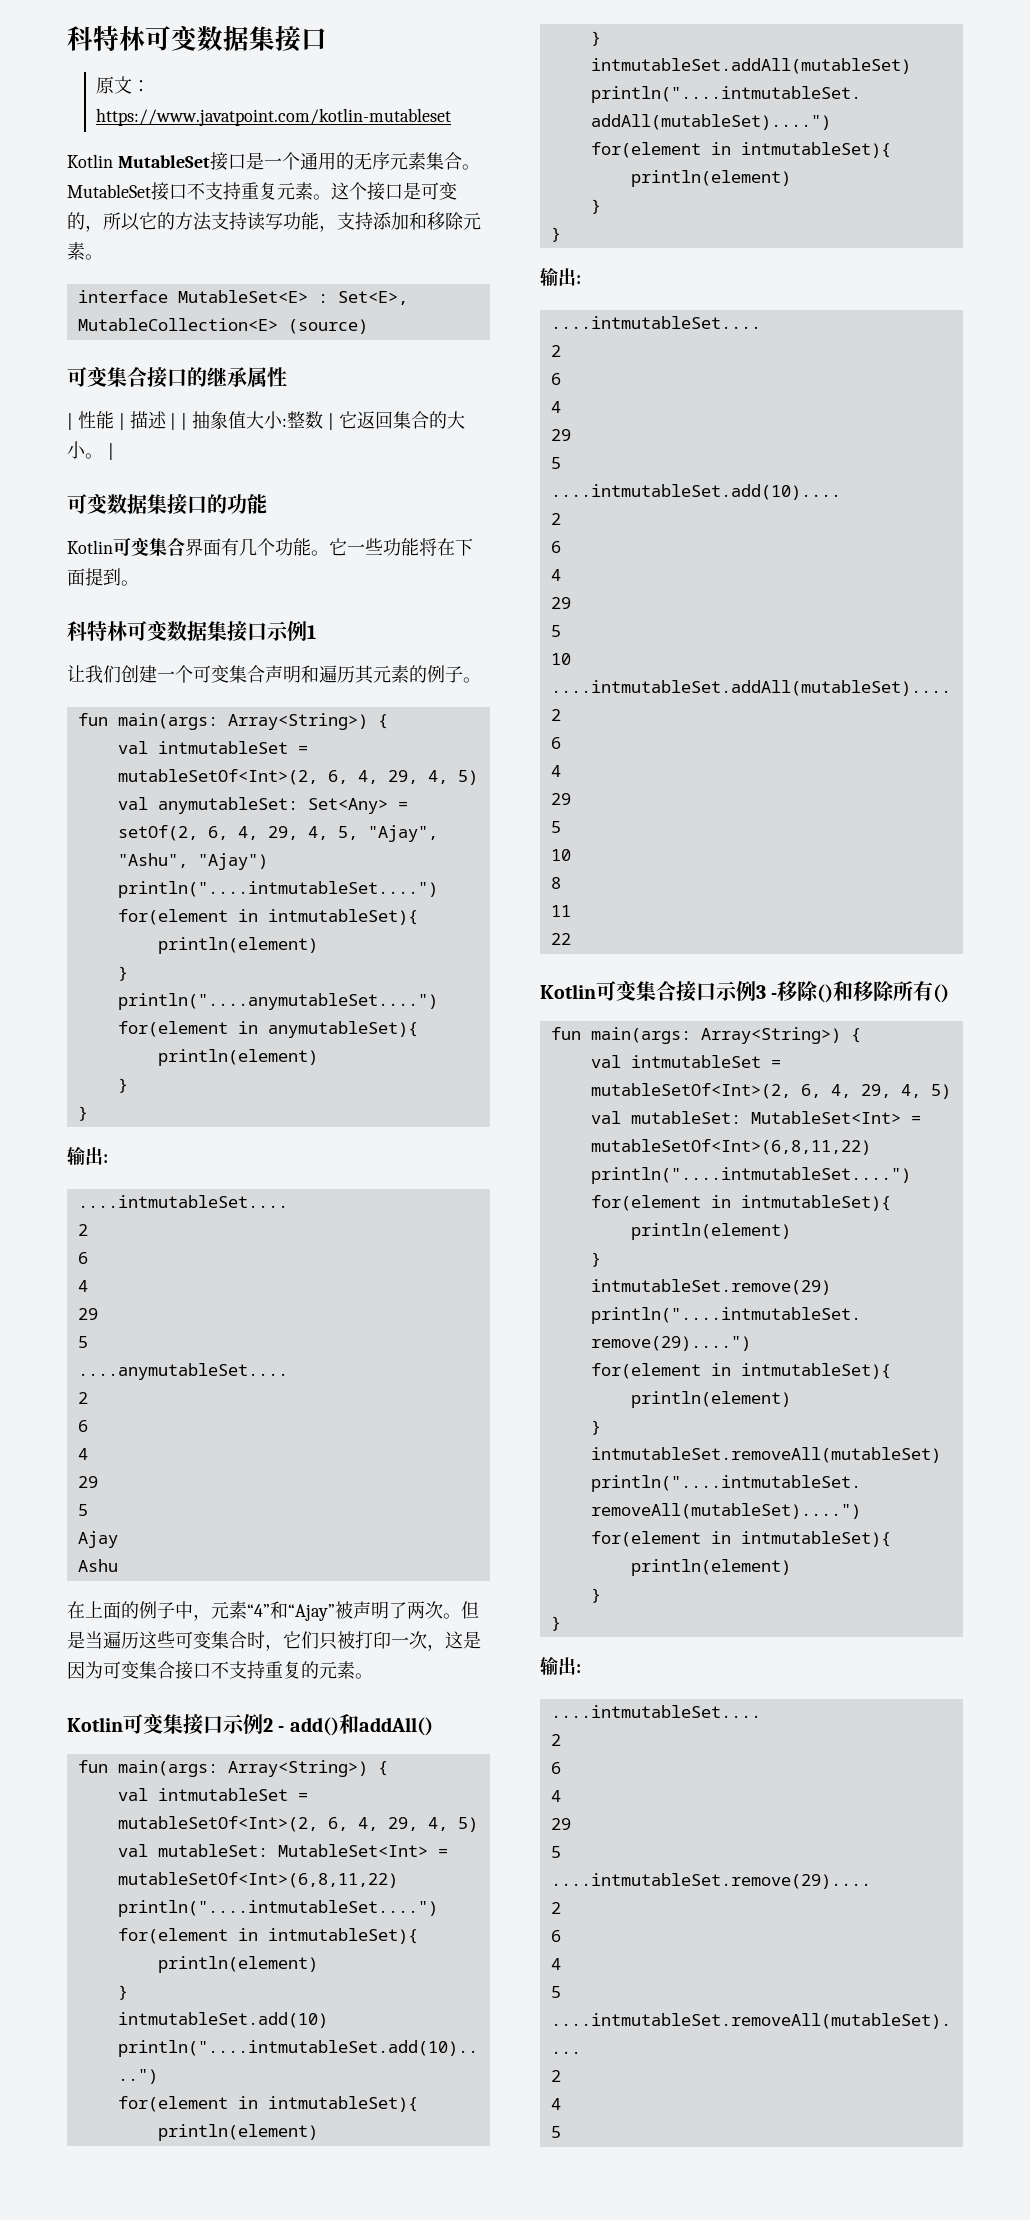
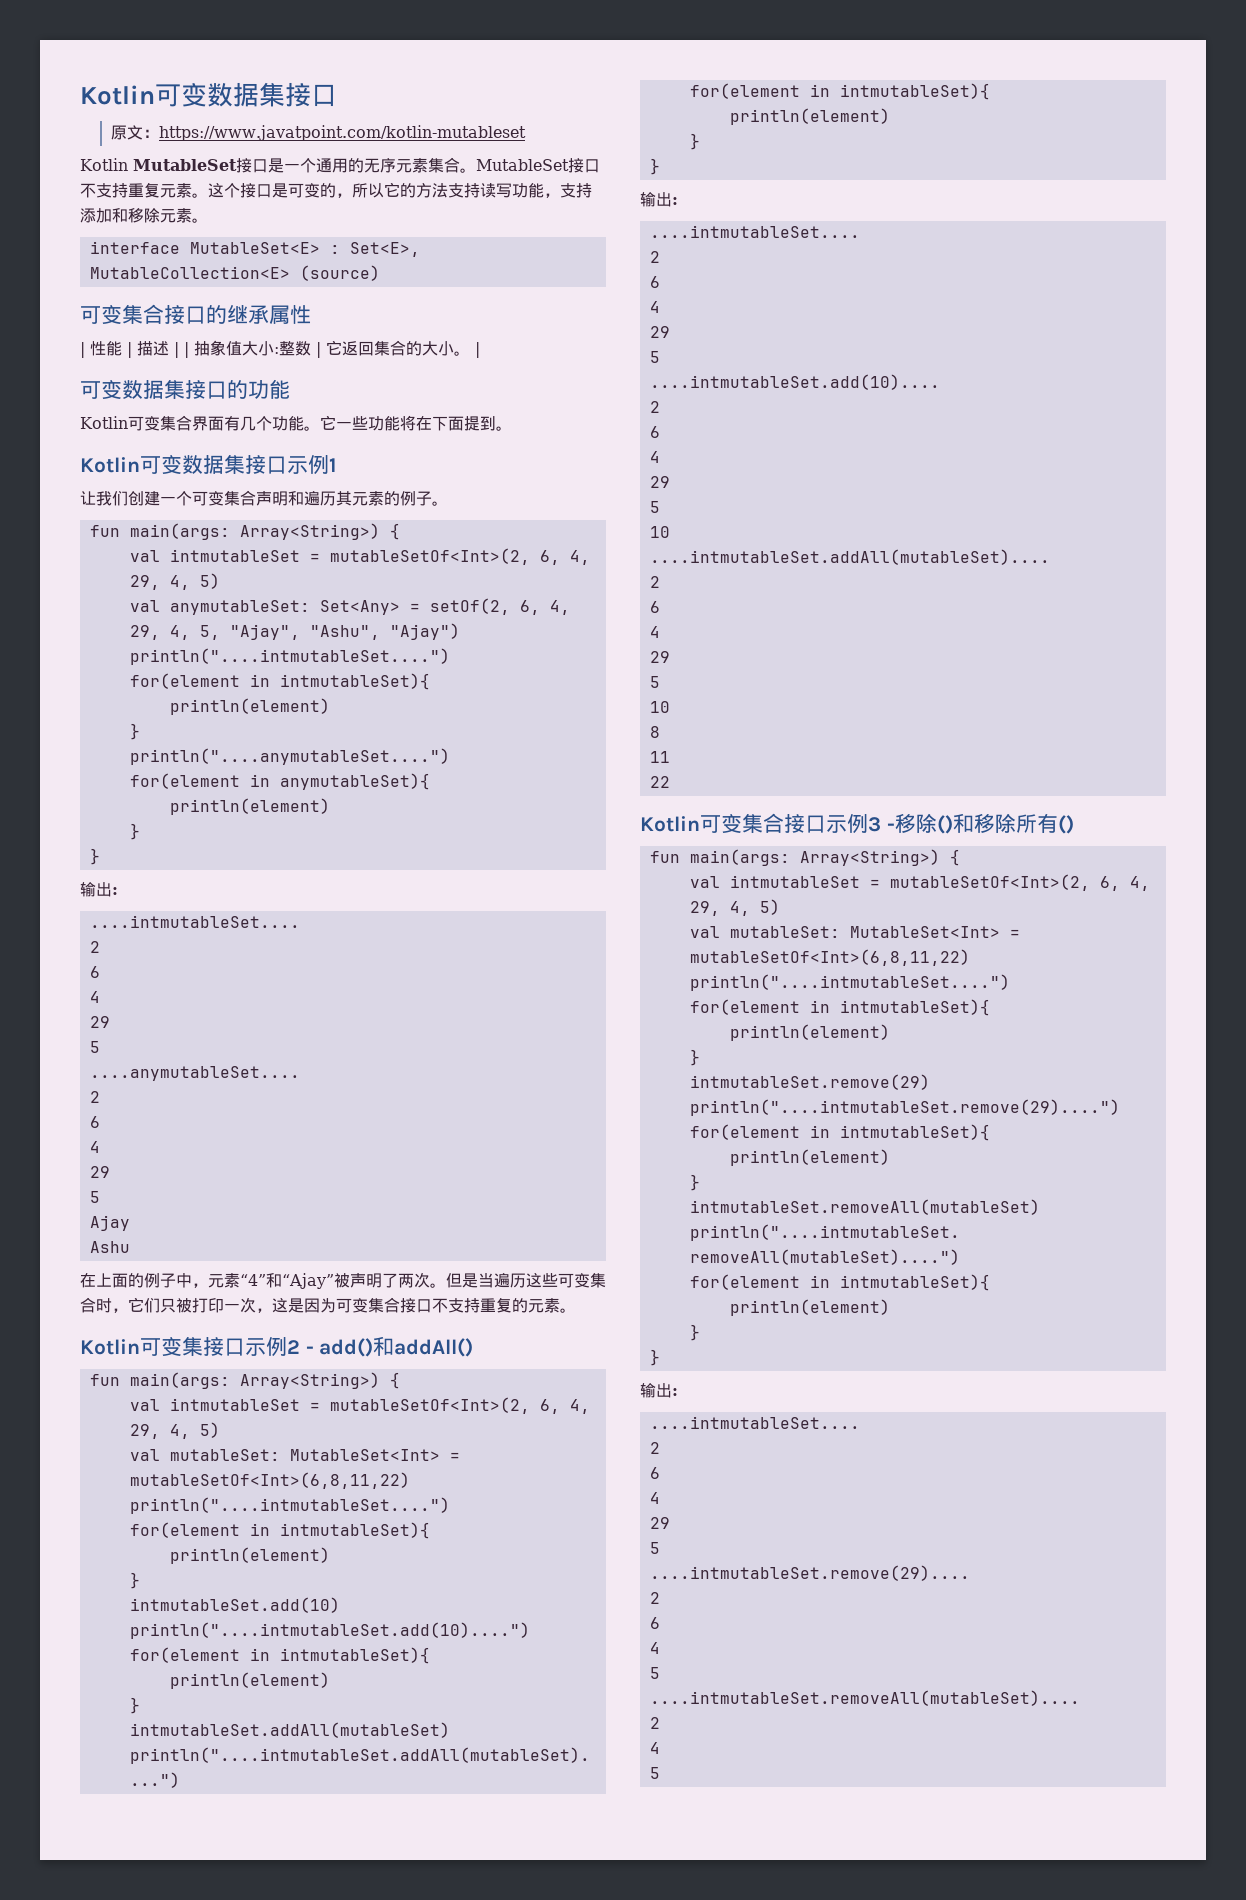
[67,25,145,51] 科特林 -> [80,85,155,105] Kotlin
[67,621,127,641] 科特林 -> [80,457,140,473] Kotlin

